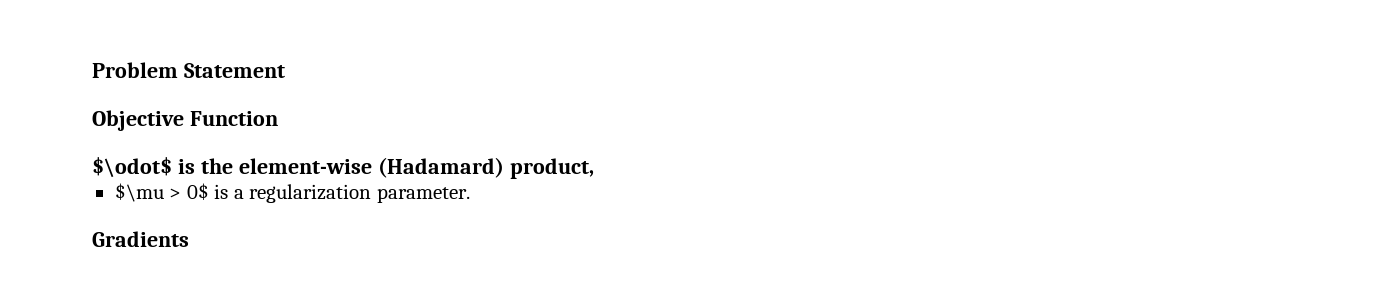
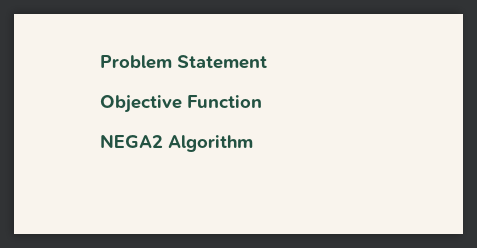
[92,157,594,179] [114,183,470,203] [92,231,189,247] $\odot$ is the element-wise (Hadamard) product, // $\mu > 0$ is a regularization parameter. // Gradients -> [100,134,253,152] NEGA2 Algorithm

